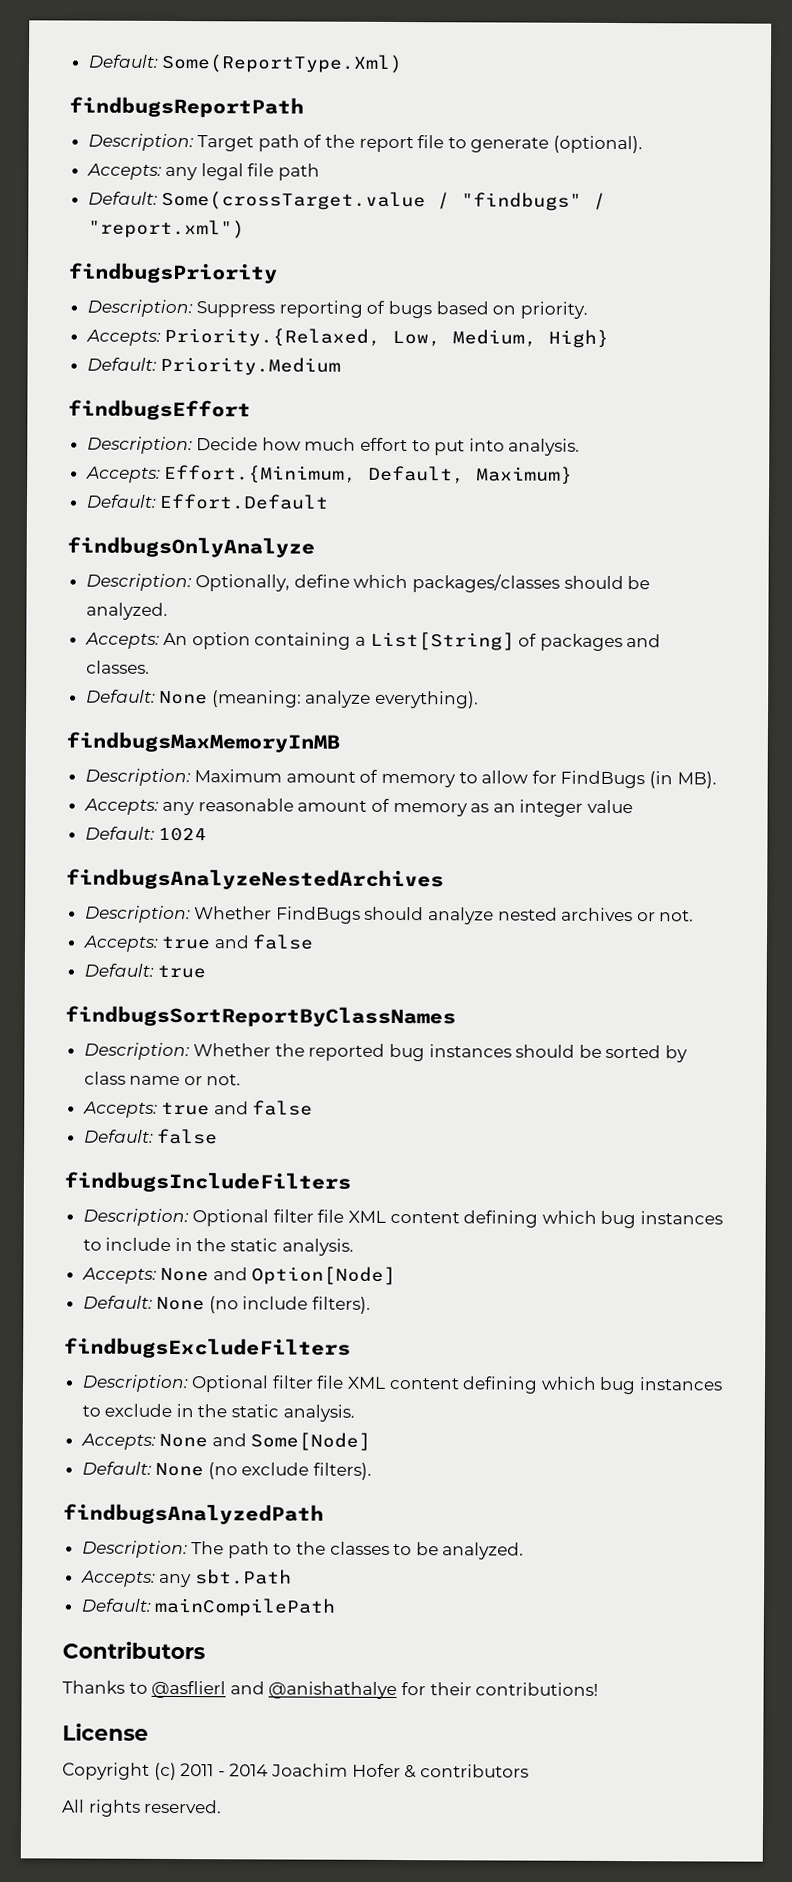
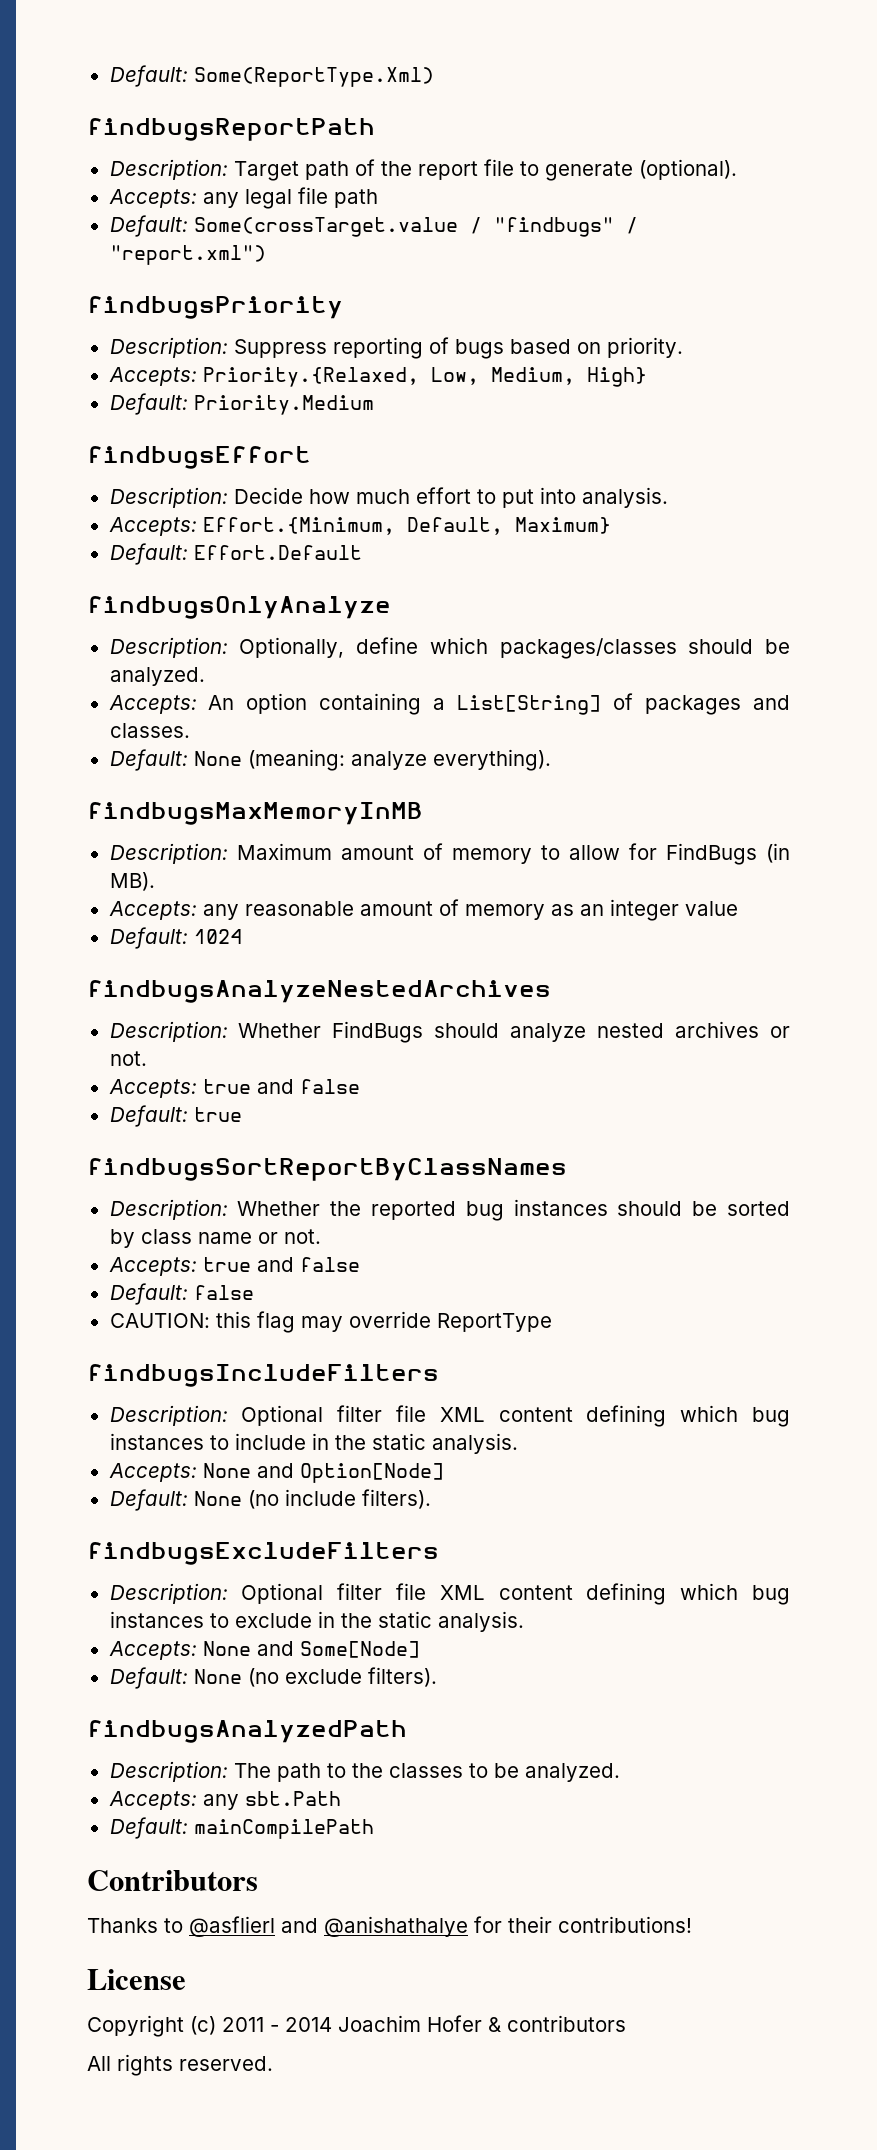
(219, 1136) none -> [109,1311,552,1333] // CAUTION: this flag may override ReportType

